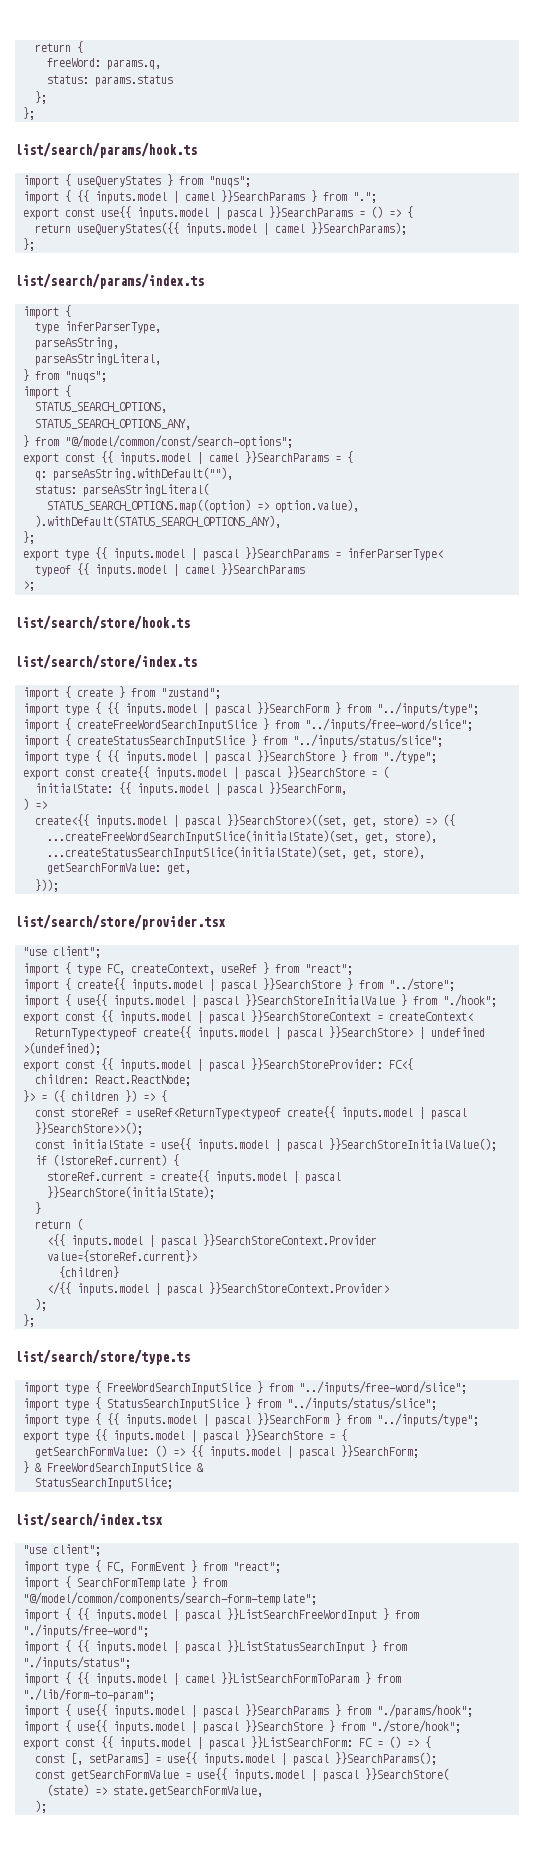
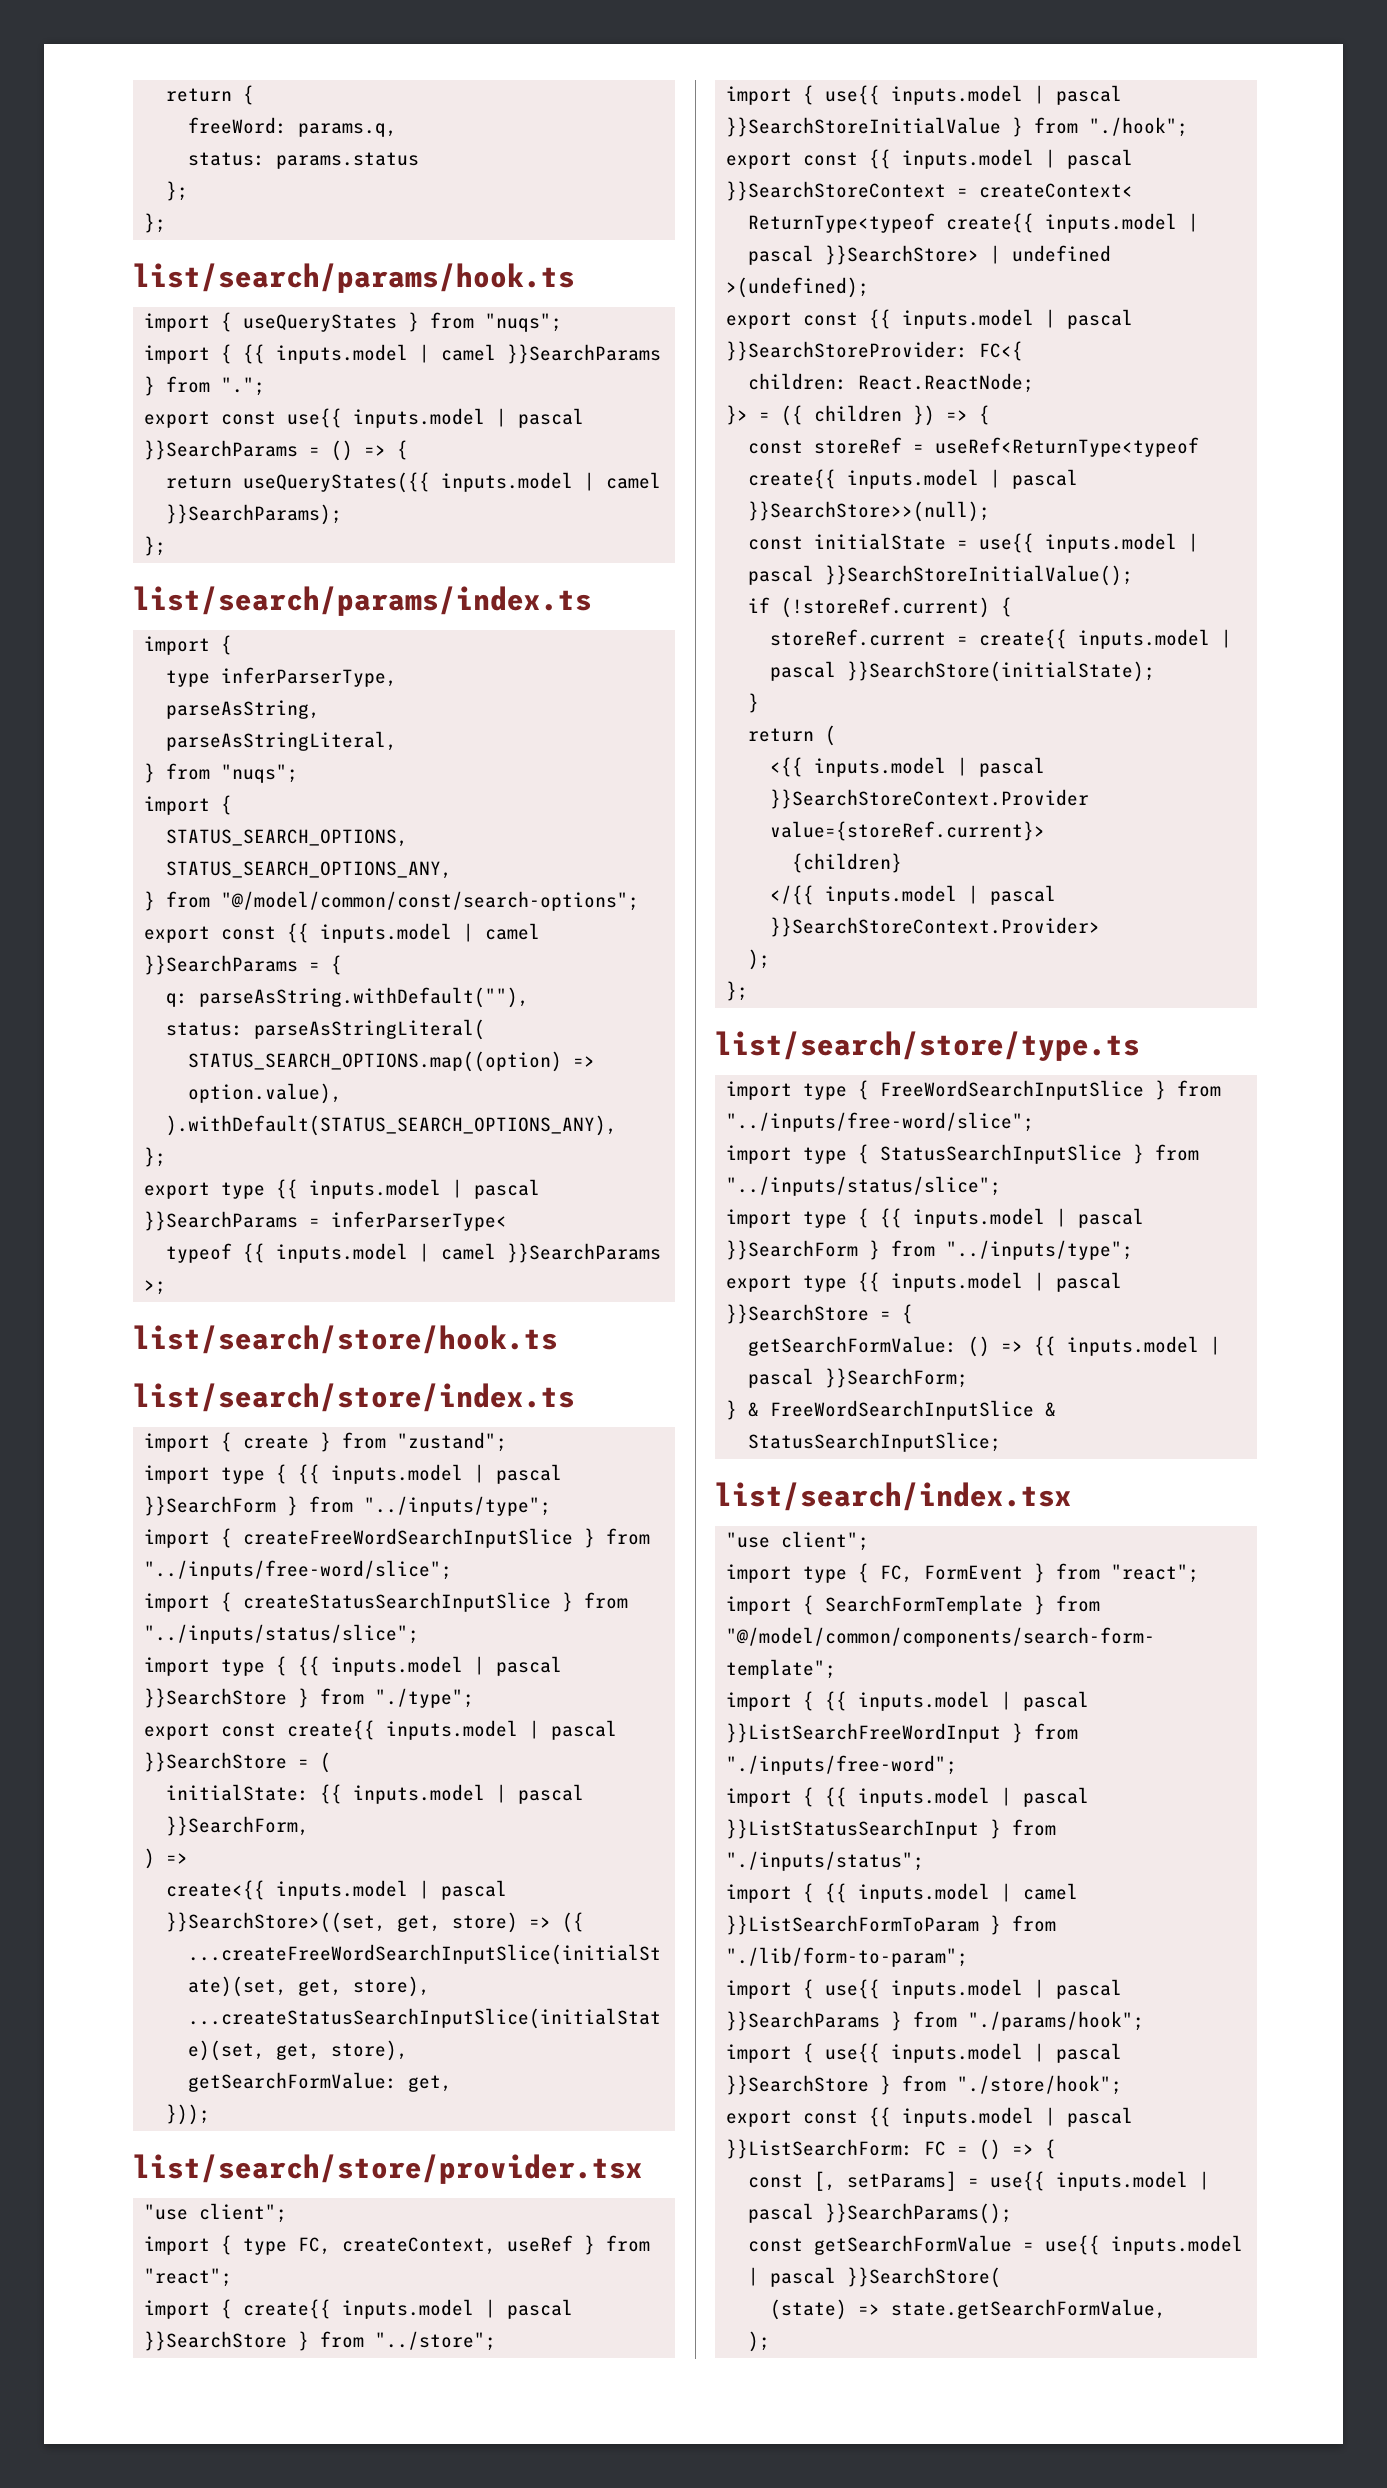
[34,1122,143,1135] }}SearchStore>>(); -> [747,501,990,522] }}SearchStore>>(null);

